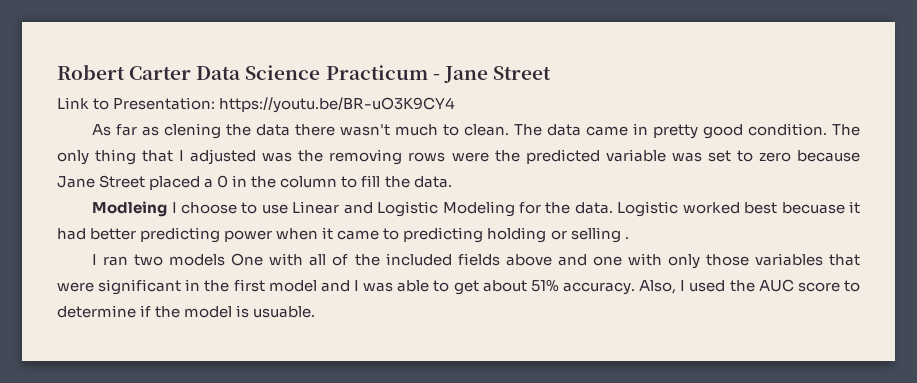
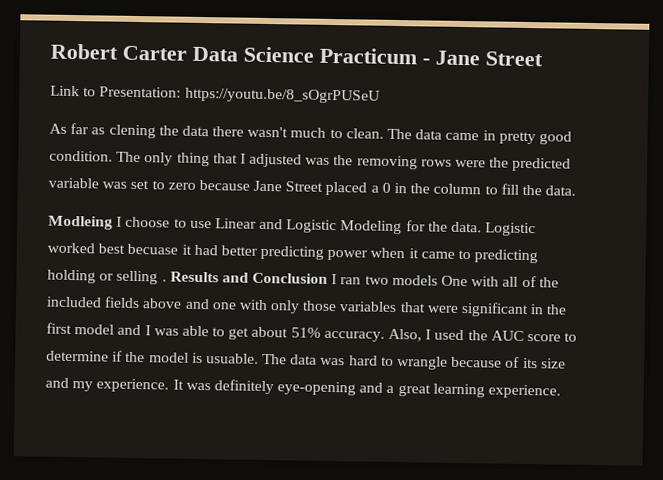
[219,97,456,113] https://youtu.be/BR-uO3K9CY4 -> [184,87,380,104] https://youtu.be/8_sOgrPUSeU
(629, 238) // -> [169,271,329,284] Results and Conclusion
(316, 312) none -> [262,353,566,370] [45,377,562,399] The data was hard to wrangle because of its size and my experience. It was definitely eye-opening and a great learning experience.

